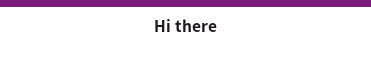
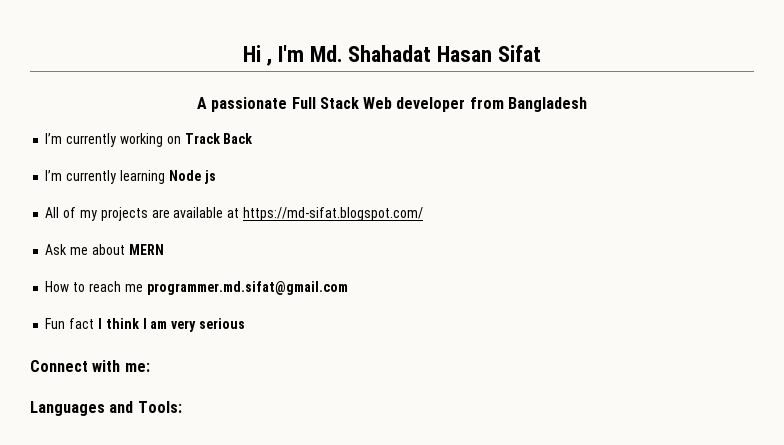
[175,19,218,32] there -> [265,45,542,66] [196,97,588,112] [45,133,254,147] [45,170,216,184] [45,207,423,221] [45,244,164,255] [45,281,348,295] [45,318,245,332] [30,360,150,372] [30,401,182,416] , I'm Md. Shahadat Hasan Sifat // A passionate Full Stack Web developer from Bangladesh // I’m currently working on Track Back // I’m currently learning Node js // All of my projects are available at https://md-sifat.blogspot.com/ // Ask me about MERN // How to reach me programmer.md.sifat@gmail.com // Fun fact I think I am very serious // Connect with me: // Languages and Tools:

